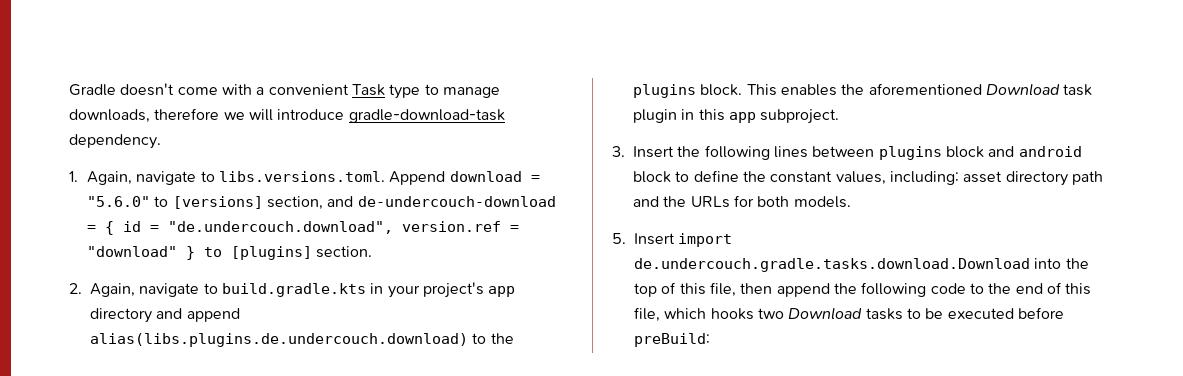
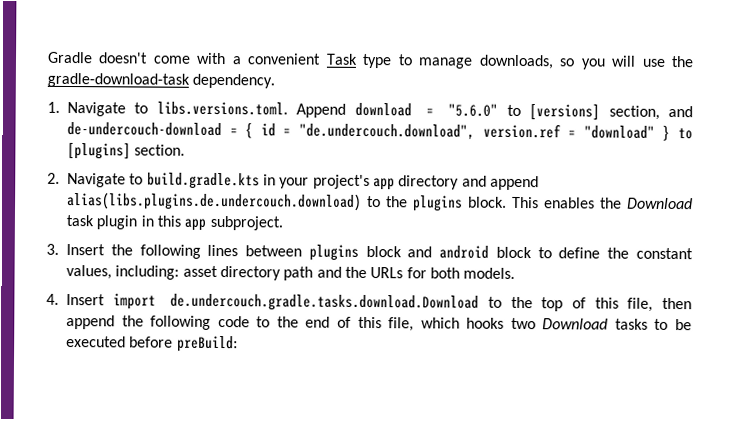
[154,108,345,121] therefore we will introduce -> [559,55,695,70] so you will use the
[86,171,197,185] Again, navigate -> [67,101,126,117] Navigate
[90,283,200,297] Again, navigate -> [67,172,126,188] Navigate
[868,83,982,95] aforementioned -> (622, 203) none
[612,233,626,244] 5. -> [46,293,59,305] 4.
[1034,258,1062,269] into -> [487,296,502,308] to

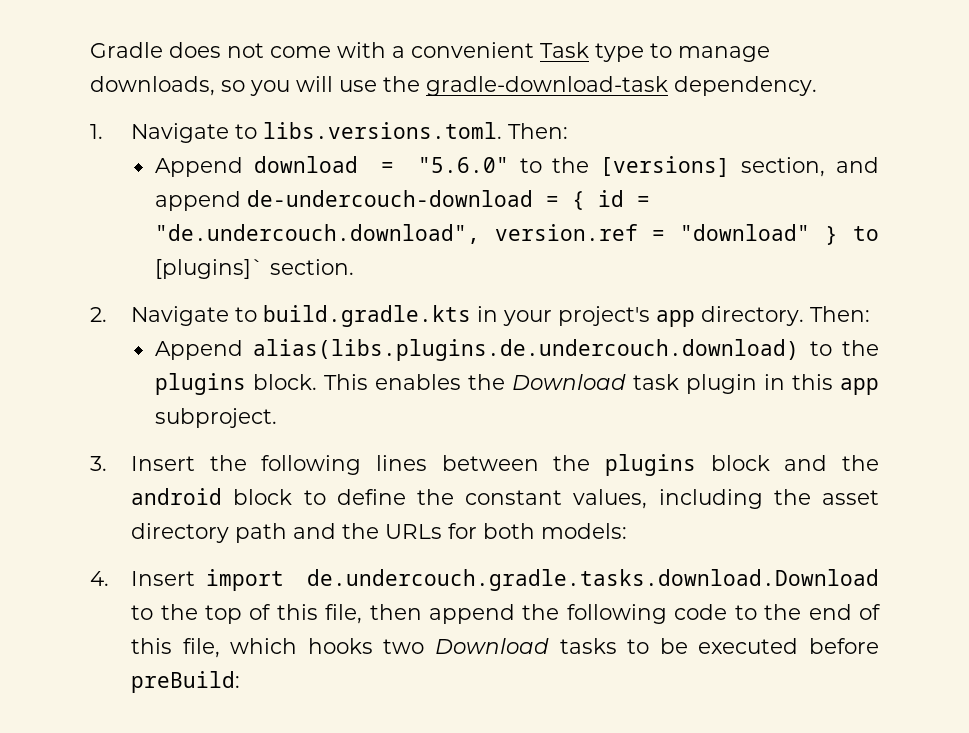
[98,52,149,64] doesn't -> [169,42,264,58] does not
(288, 108) none -> [508,123,569,139] Then: //
(521, 110) none -> [552,157,590,173] the
(694, 111) none -> [154,191,241,211] append
[67,141,131,160] [plugins] -> [154,259,264,279] [plugins]`
[398,175,539,191] directory and append -> [701,306,871,326] [154,340,243,360] directory. Then: // Append
(303, 251) none -> [553,455,591,471] the
(433, 252) none -> [841,455,879,471] the
[115,265,180,280] including: -> [658,489,811,509] including the
[463,267,516,279] models. -> [541,523,628,539] models:

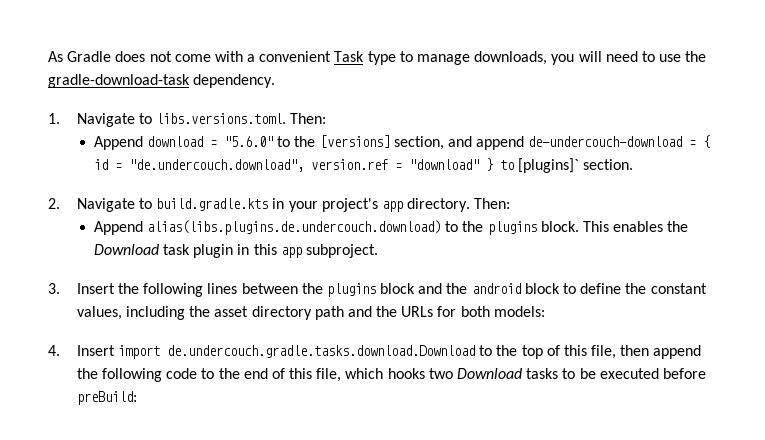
(90, 50) none -> [48,51,63,62] As
[221,80,245,92] so -> (548, 58) none
(333, 84) none -> [605,51,655,62] need to

